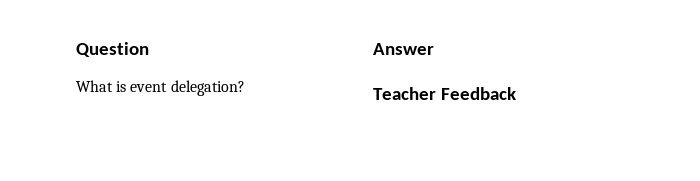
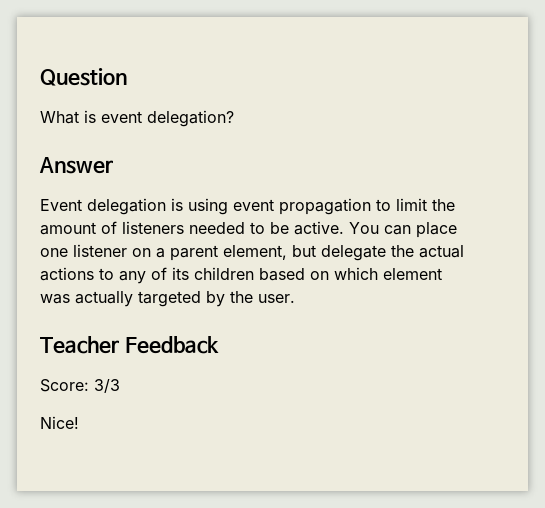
(434, 49) none -> [40,198,455,215] [40,221,457,238] [40,244,464,261] [40,267,442,284] [40,291,295,307] // Event delegation is using event propagation to limit the amount of listeners needed to be active. You can place one listener on a parent element, but delegate the actual actions to any of its children based on which element was actually targeted by the user.
(517, 93) none -> [40,379,120,393] [40,416,79,429] // Score: 3/3 // Nice!

